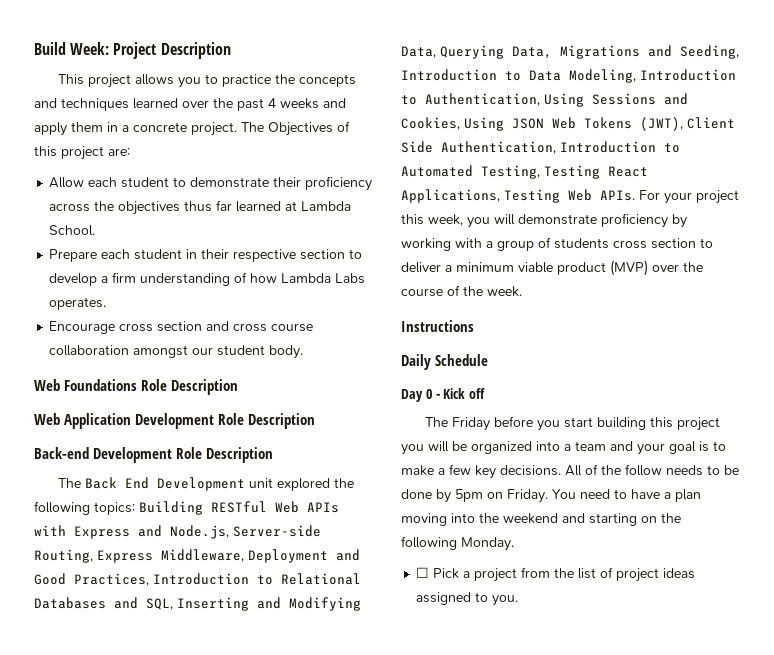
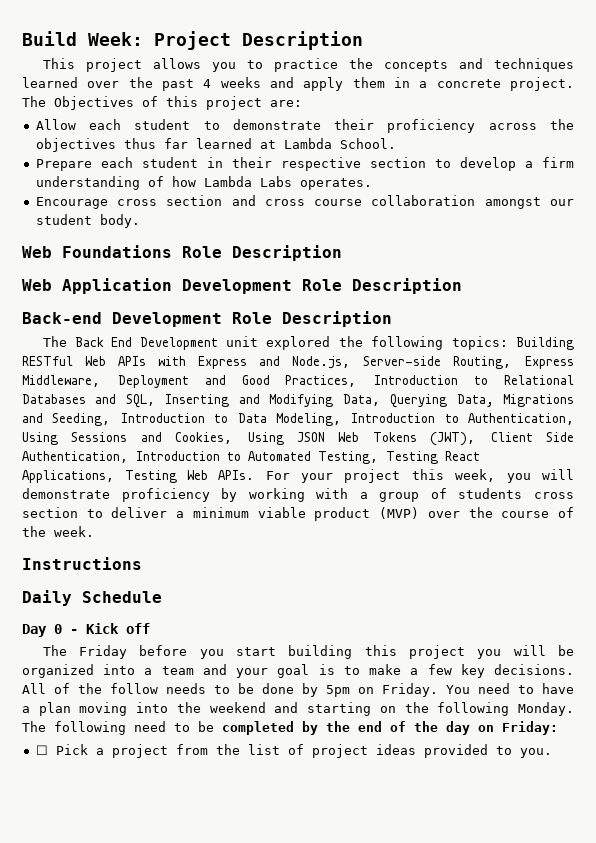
(514, 544) none -> [22,721,558,735] The following need to be completed by the end of the day on Friday:
[416,592,472,605] assigned -> [423,744,488,758] provided

